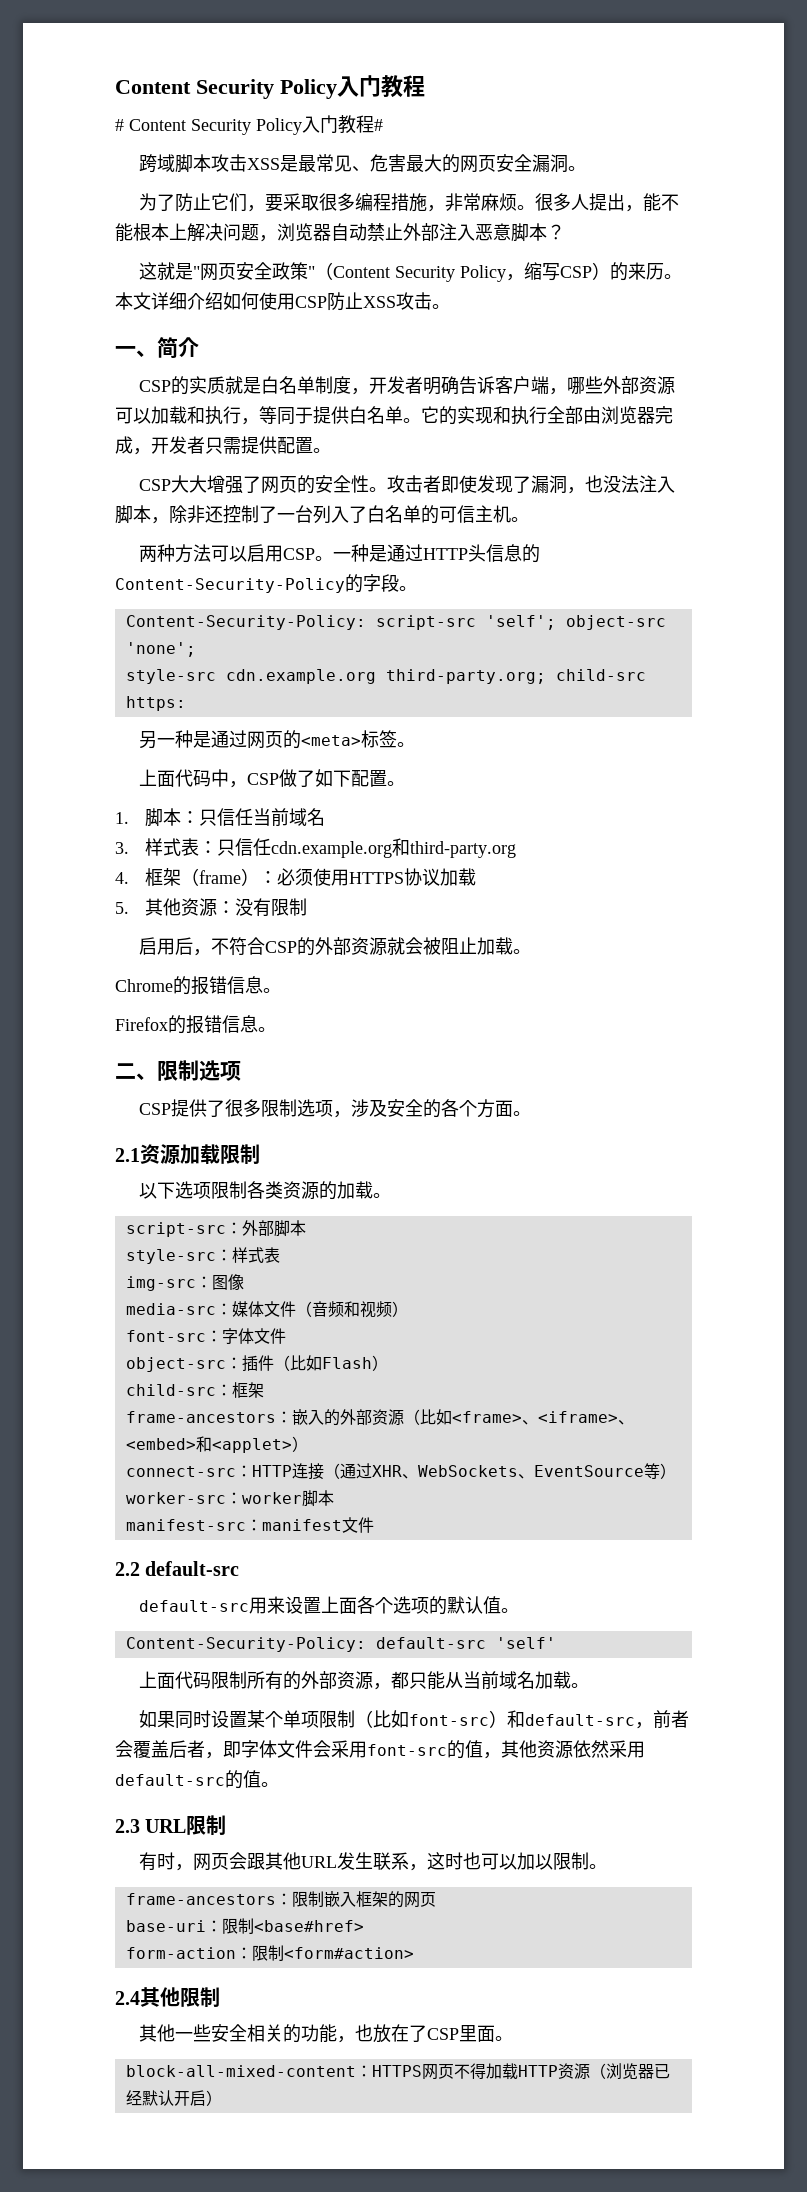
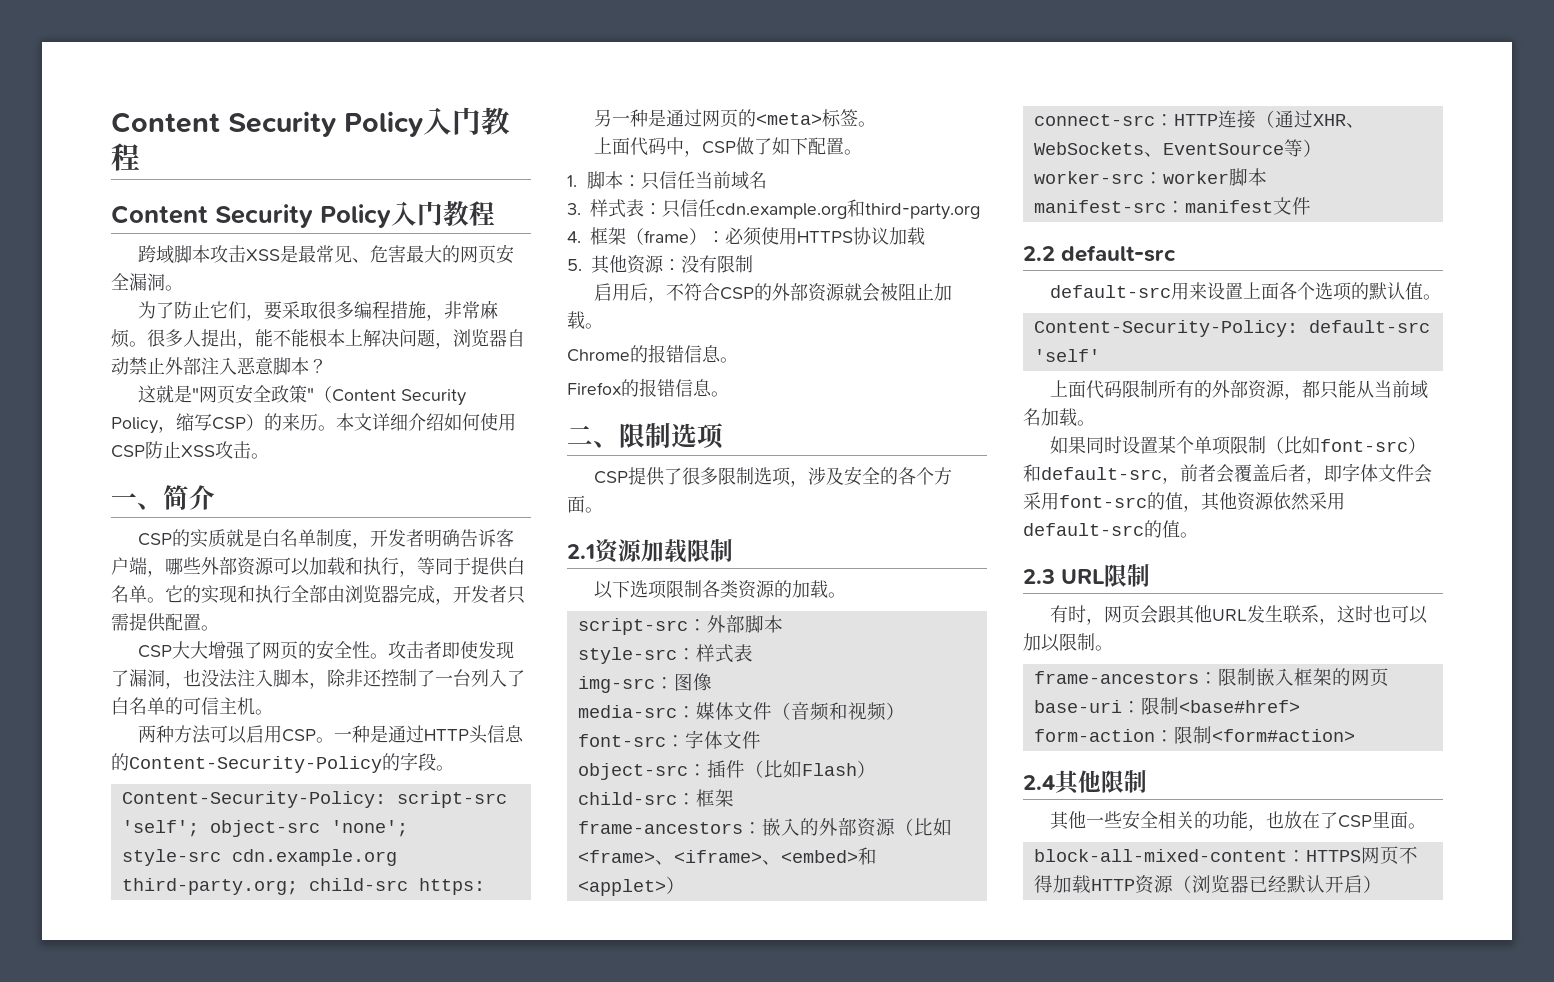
[115,75,425,99] [115,115,383,135] Content Security Policy入门教程 // # Content Security Policy入门教程# -> [111,107,510,137] [111,143,140,171] [111,201,495,228] Content Security Policy入门教程 // Content Security Policy入门教程

